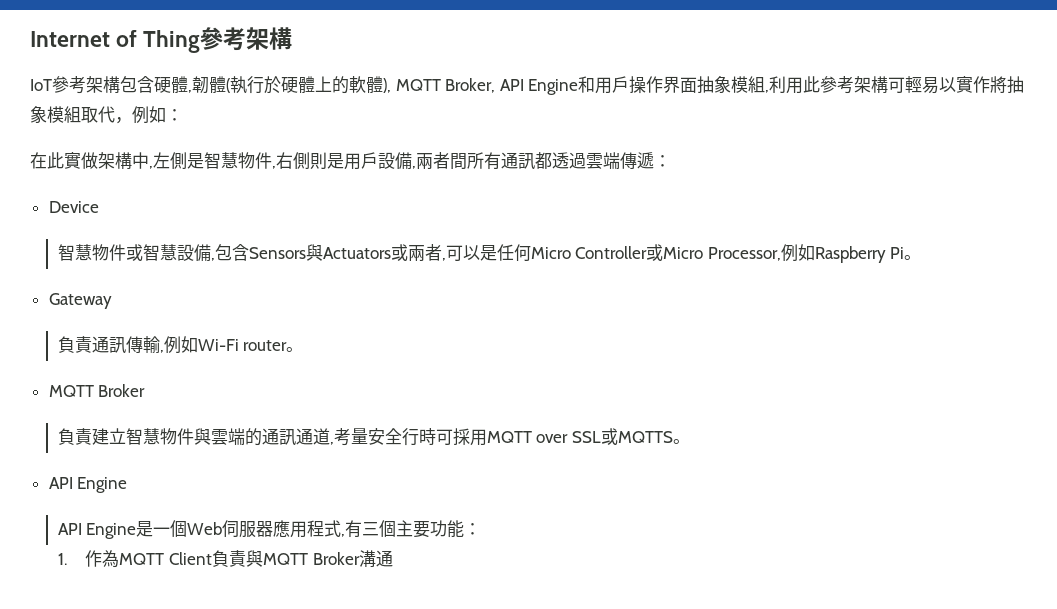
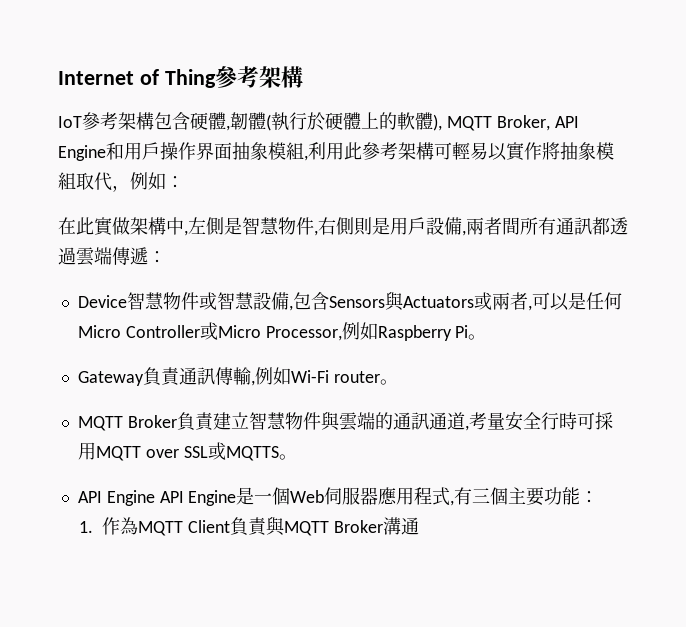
(99, 207) // -> (127, 301) none
(112, 301) // -> (144, 378) none
(146, 390) // -> (177, 421) none
(128, 485) // -> (155, 498) none

